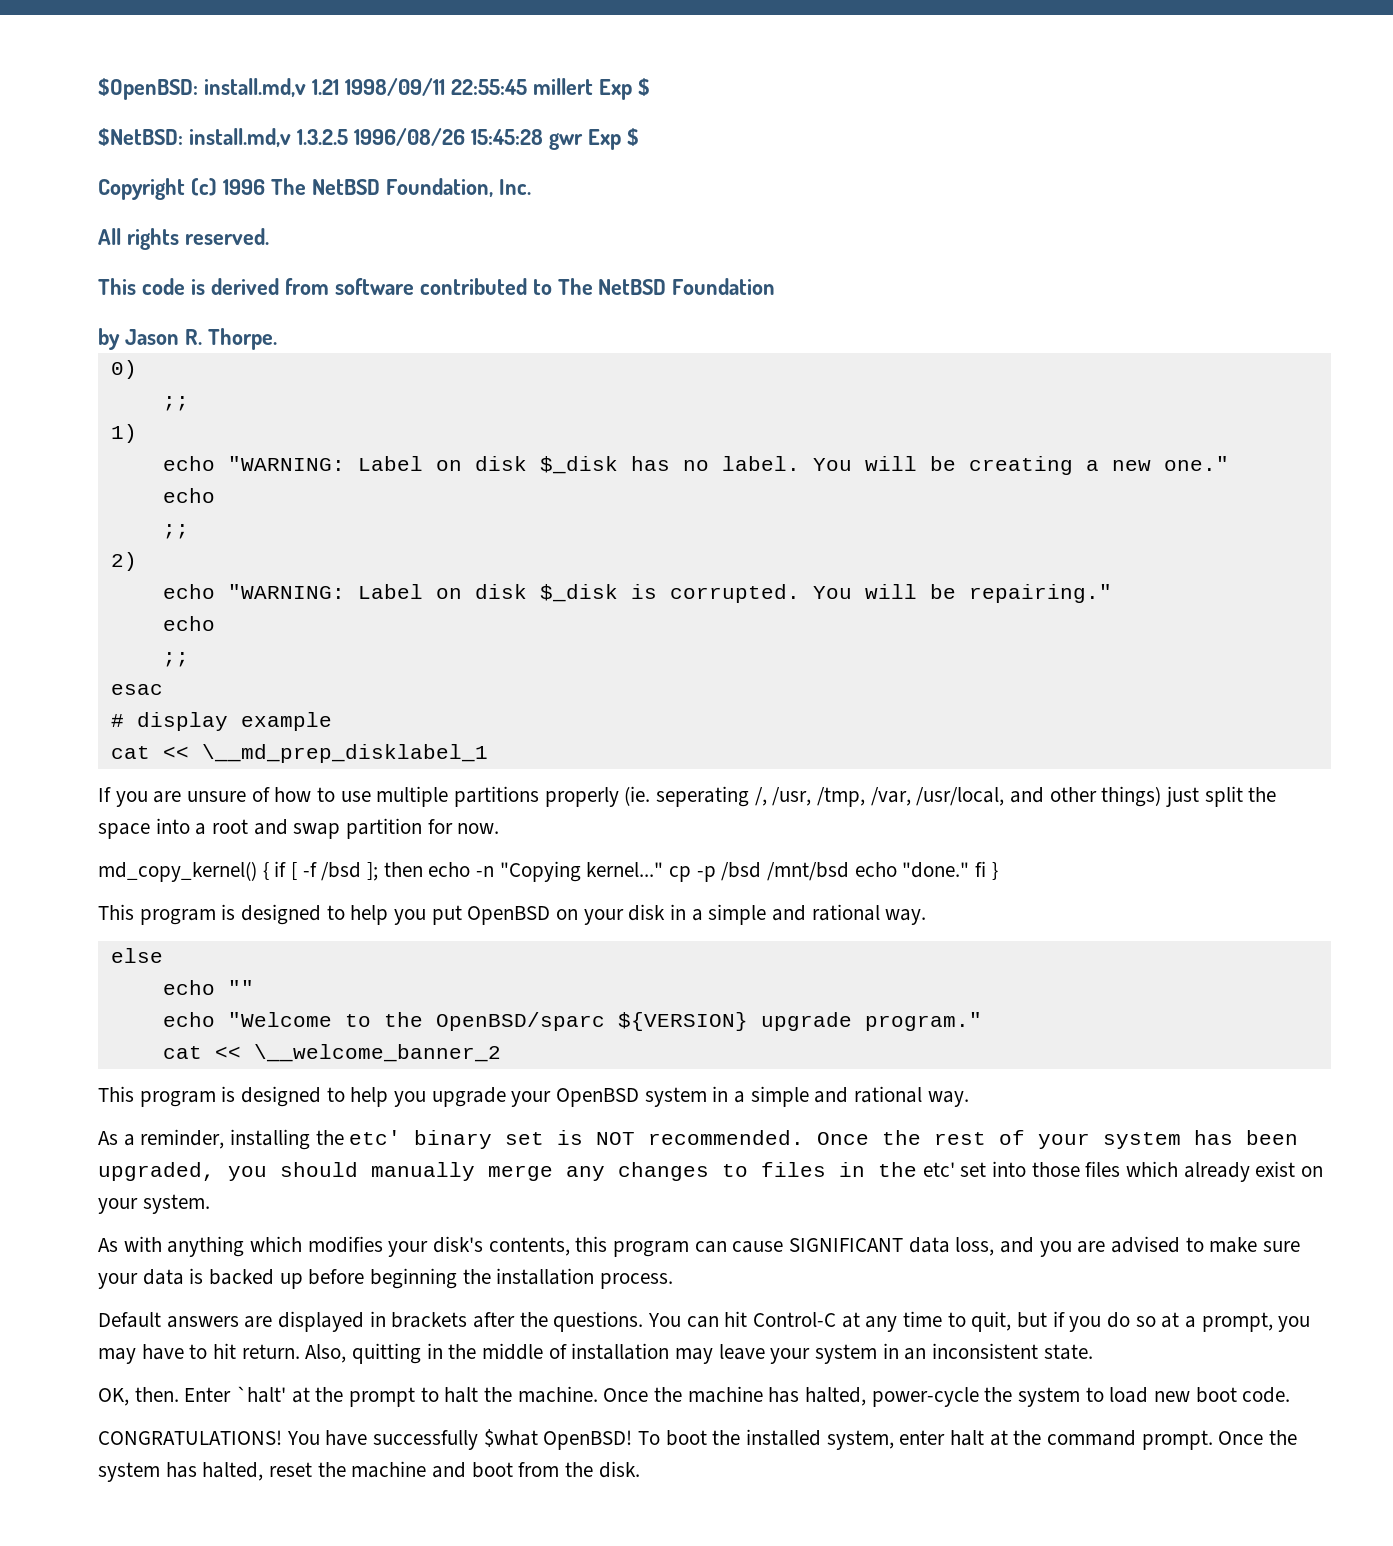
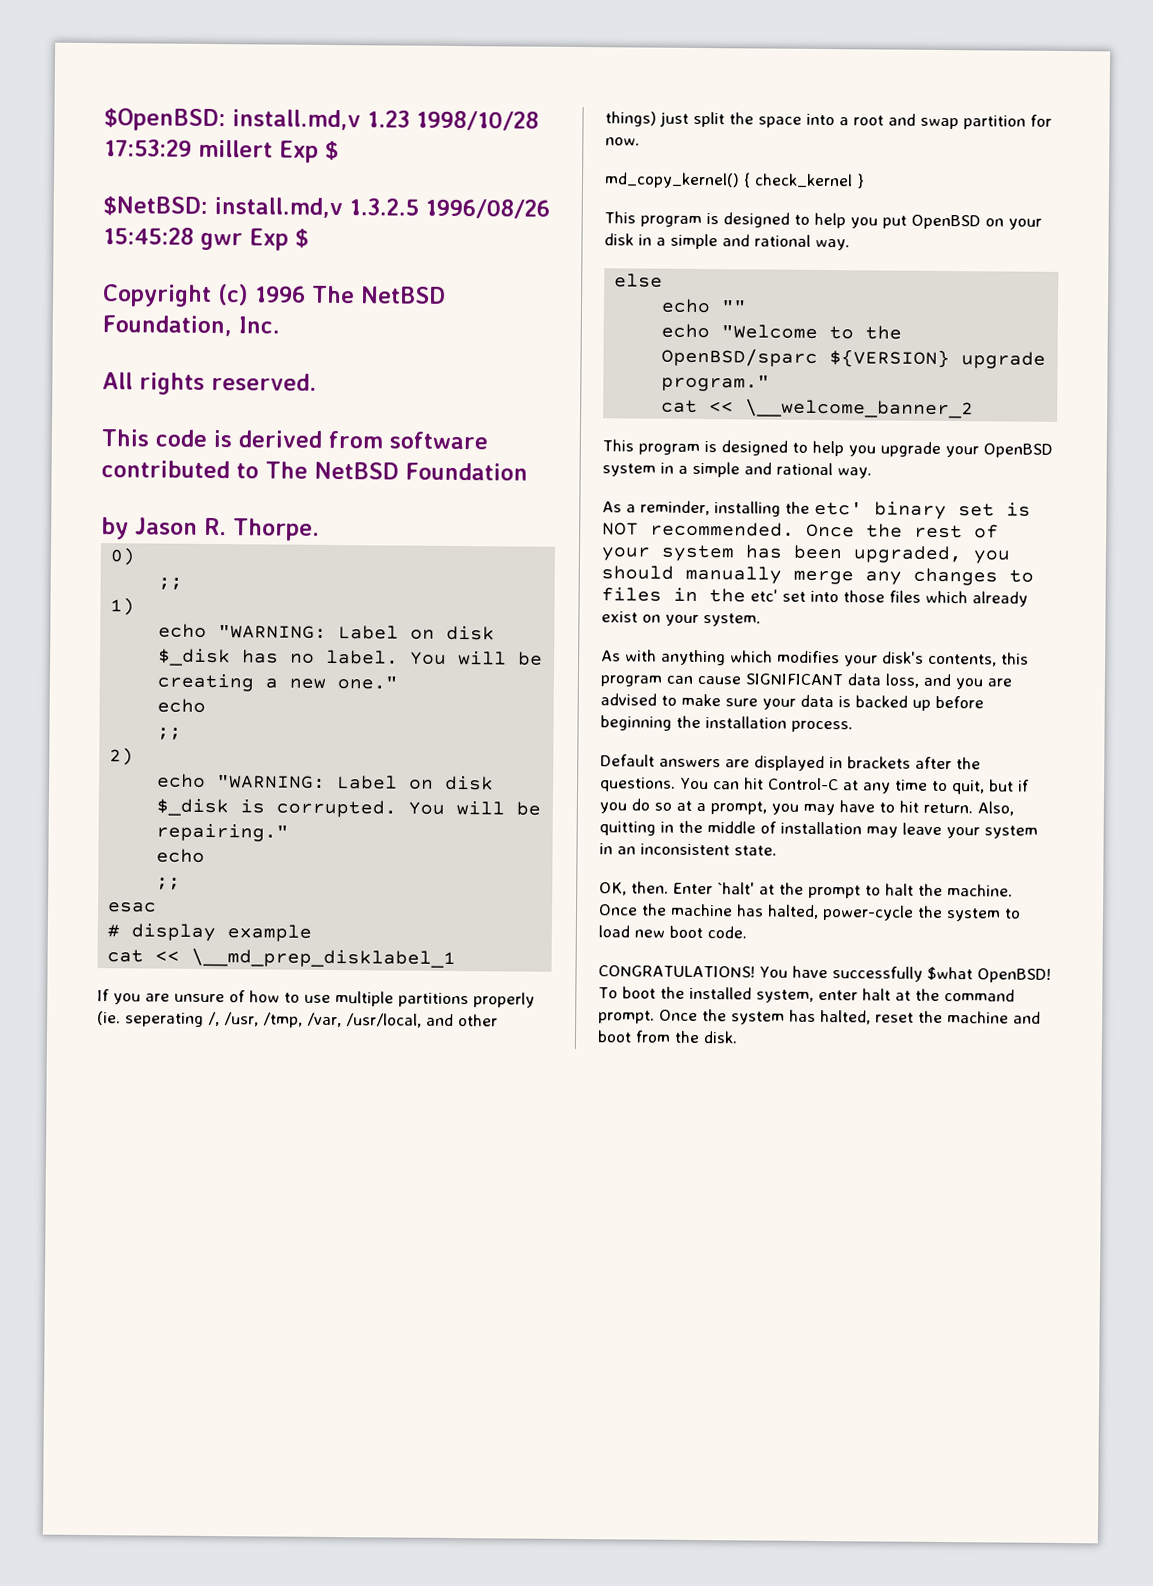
[311,78,527,96] 1.21 1998/09/11 22:55:45 -> [367,110,539,131] [104,139,192,157] 1.23 1998/10/28 17:53:29
[274,861,987,882] if [ -f /bsd ]; then echo -n "Copying kernel..." cp -p /bsd /mnt/bsd echo "done." fi -> [754,173,853,189] check_kernel

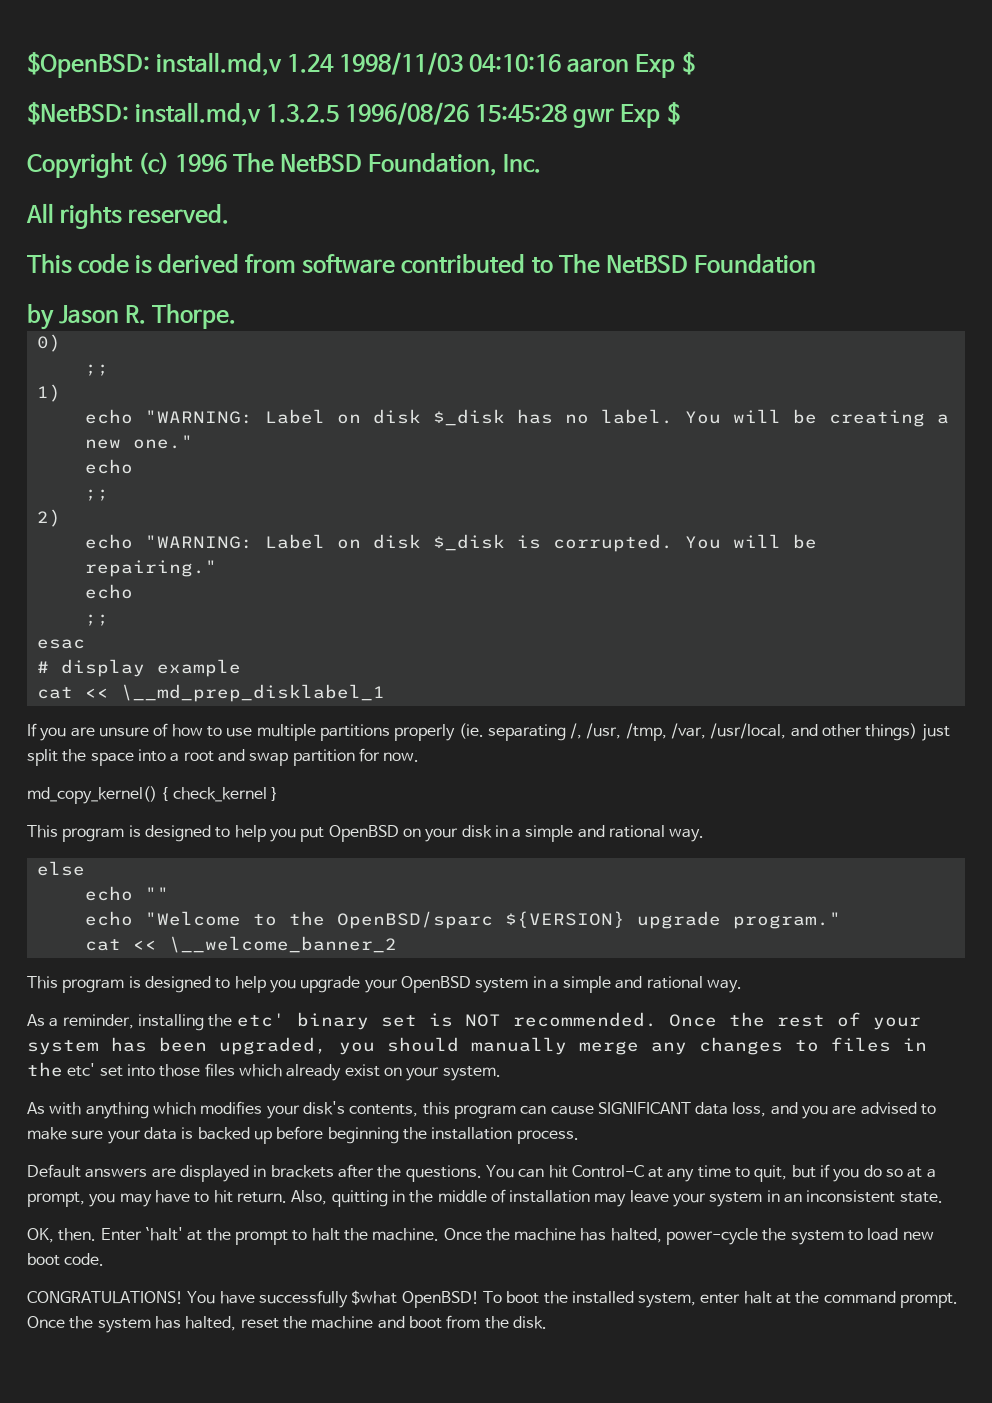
[367,110,539,131] [104,139,273,158] 1.23 1998/10/28 17:53:29 millert -> [287,52,630,75] 1.24 1998/11/03 04:10:16 aaron
[125,1012,204,1027] seperating -> [487,724,566,741] separating

